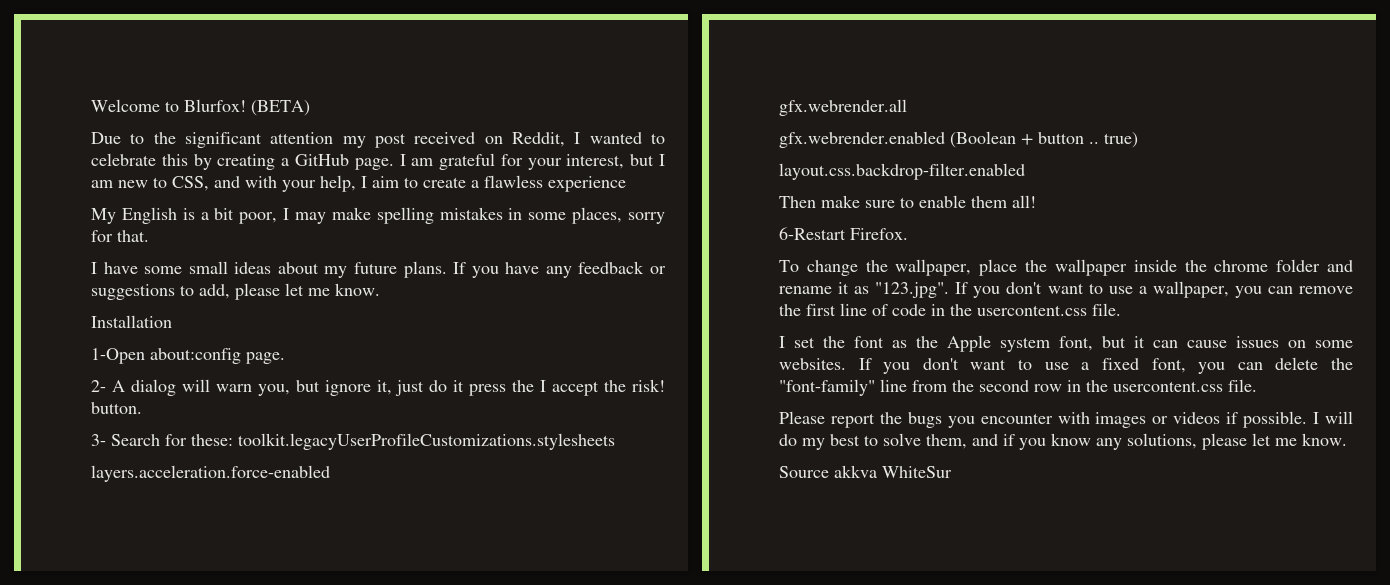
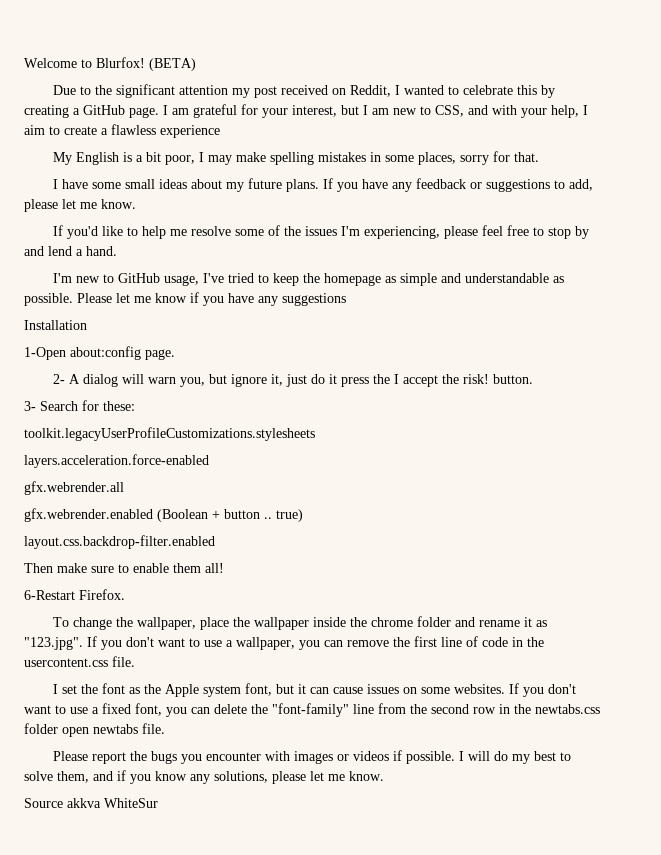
(380, 289) none -> [53,225,590,239] [24,246,117,256] [53,273,565,286] [24,292,346,306] // If you'd like to help me resolve some of the issues I'm experiencing, please feel free to stop by and lend a hand. // I'm new to GitHub usage, I've tried to keep the homepage as simple and understandable as possible. Please let me know if you have any suggestions
(233, 440) none -> (135, 406) //
[1113,381,1223,392] usercontent.css -> [535,704,600,714] [24,723,138,737] newtabs.css folder open newtabs

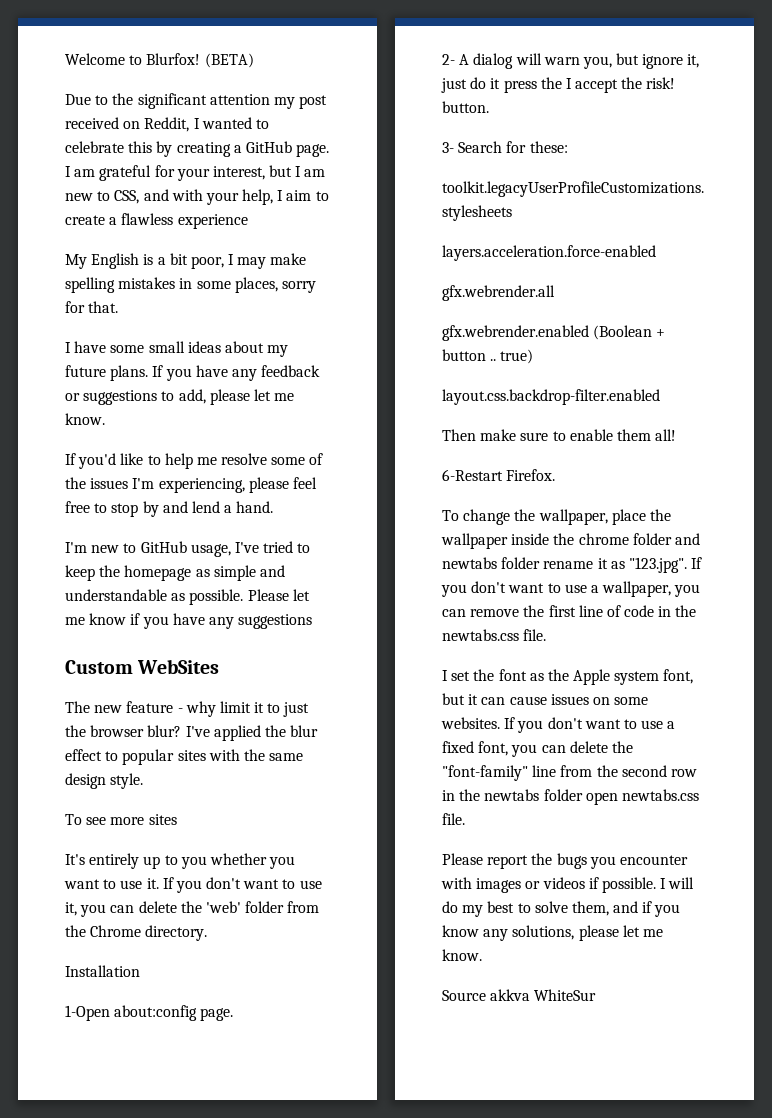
(346, 299) none -> [65,659,220,674] [65,701,310,717] [65,725,319,741] [65,749,304,765] [65,773,144,789] [65,814,177,825] [65,853,296,869] [64,877,322,893] [65,901,320,917] [65,925,208,941] // Custom WebSites // The new feature - why limit it to just the browser blur? I've applied the blur effect to popular sites with the same design style. // To see more sites // It's entirely up to you whether you want to use it. If you don't want to use it, you can delete the 'web' folder from the Chrome directory.
(476, 622) none -> [442,557,541,569] newtabs folder
[24,658,108,667] usercontent.css -> [442,629,519,641] newtabs.css
[535,704,600,714] newtabs.css -> [484,789,540,801] newtabs
[93,724,138,734] newtabs -> [621,789,699,801] newtabs.css

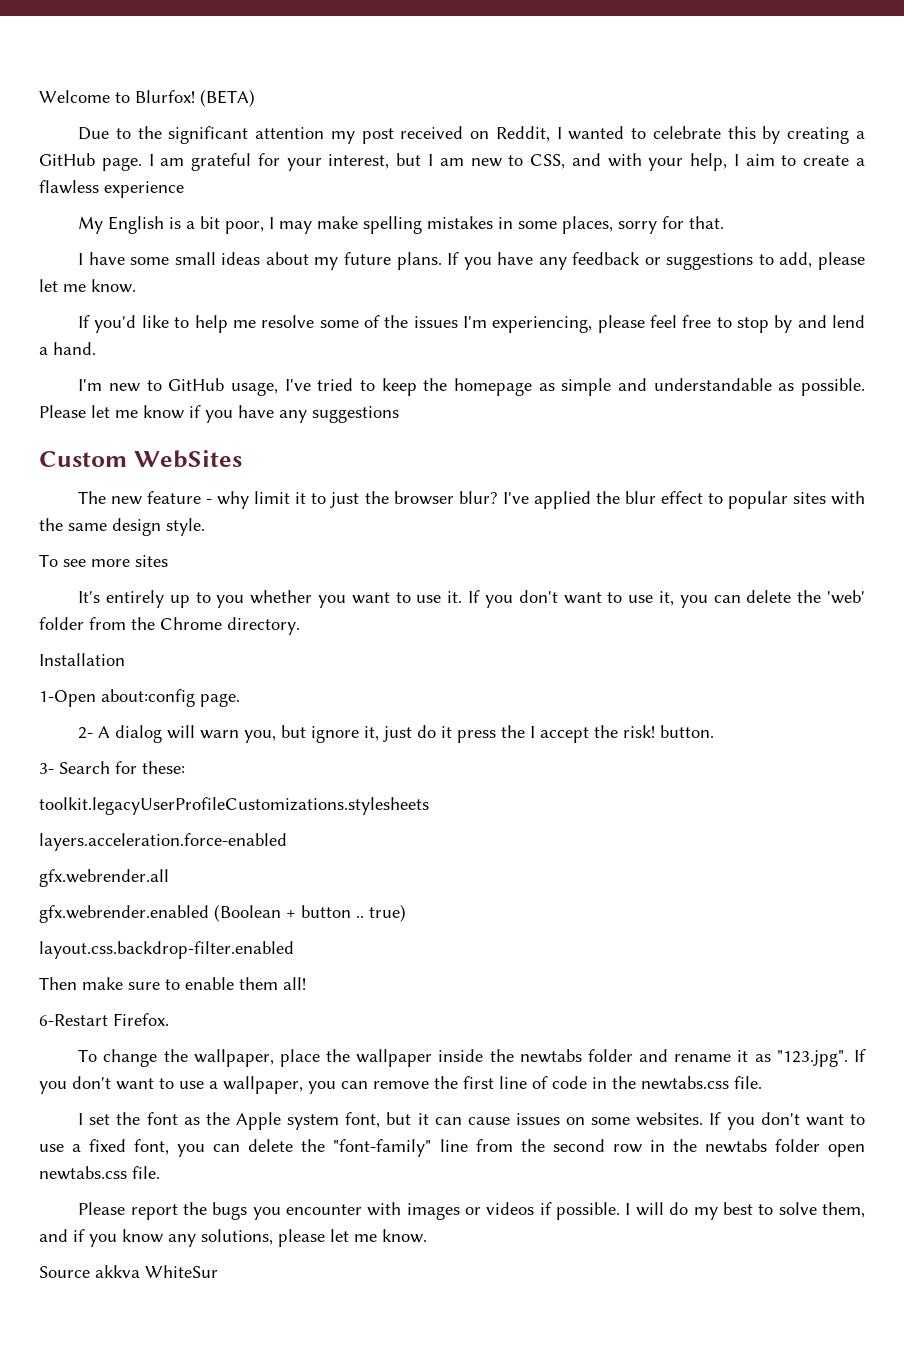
[578,533,629,545] chrome -> [519,1049,582,1063] newtabs
[442,557,541,569] newtabs folder -> (669, 1055) none

